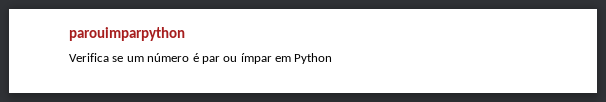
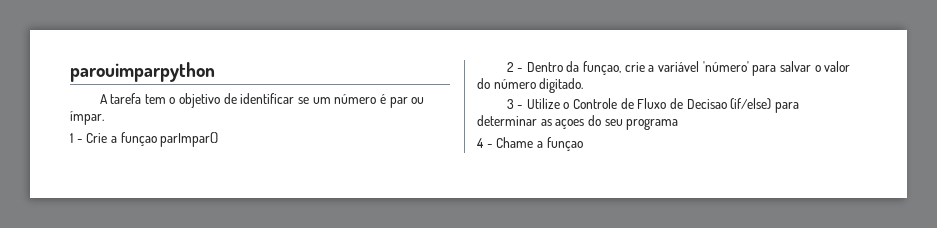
[69,53,109,62] Verifica -> [99,93,295,108] A tarefa tem o objetivo de identificar
[240,53,333,64] ímpar em Python -> [70,111,104,125] [70,132,219,147] [506,61,851,76] [477,78,584,93] [506,98,799,113] [477,115,679,130] [477,137,583,151] ímpar. // 1 - Crie a funçao parImpar() // 2 - Dentro da funçao, crie a variável 'número' para salvar o valor do número digitado. // 3 - Utilize o Controle de Fluxo de Decisao (if/else) para determinar as açoes do seu programa // 4 - Chame a funçao

